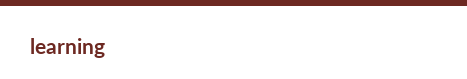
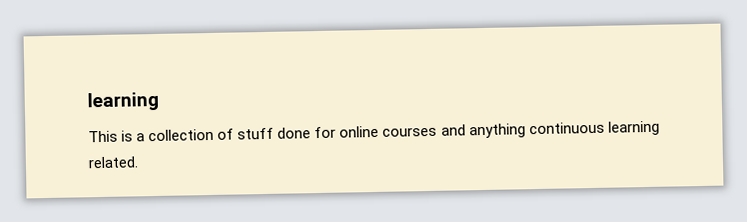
[30,38,105,58] learning -> [87,91,159,112] [88,120,660,143] [88,156,138,169] learning // This is a collection of stuff done for online courses and anything continuous learning related.

